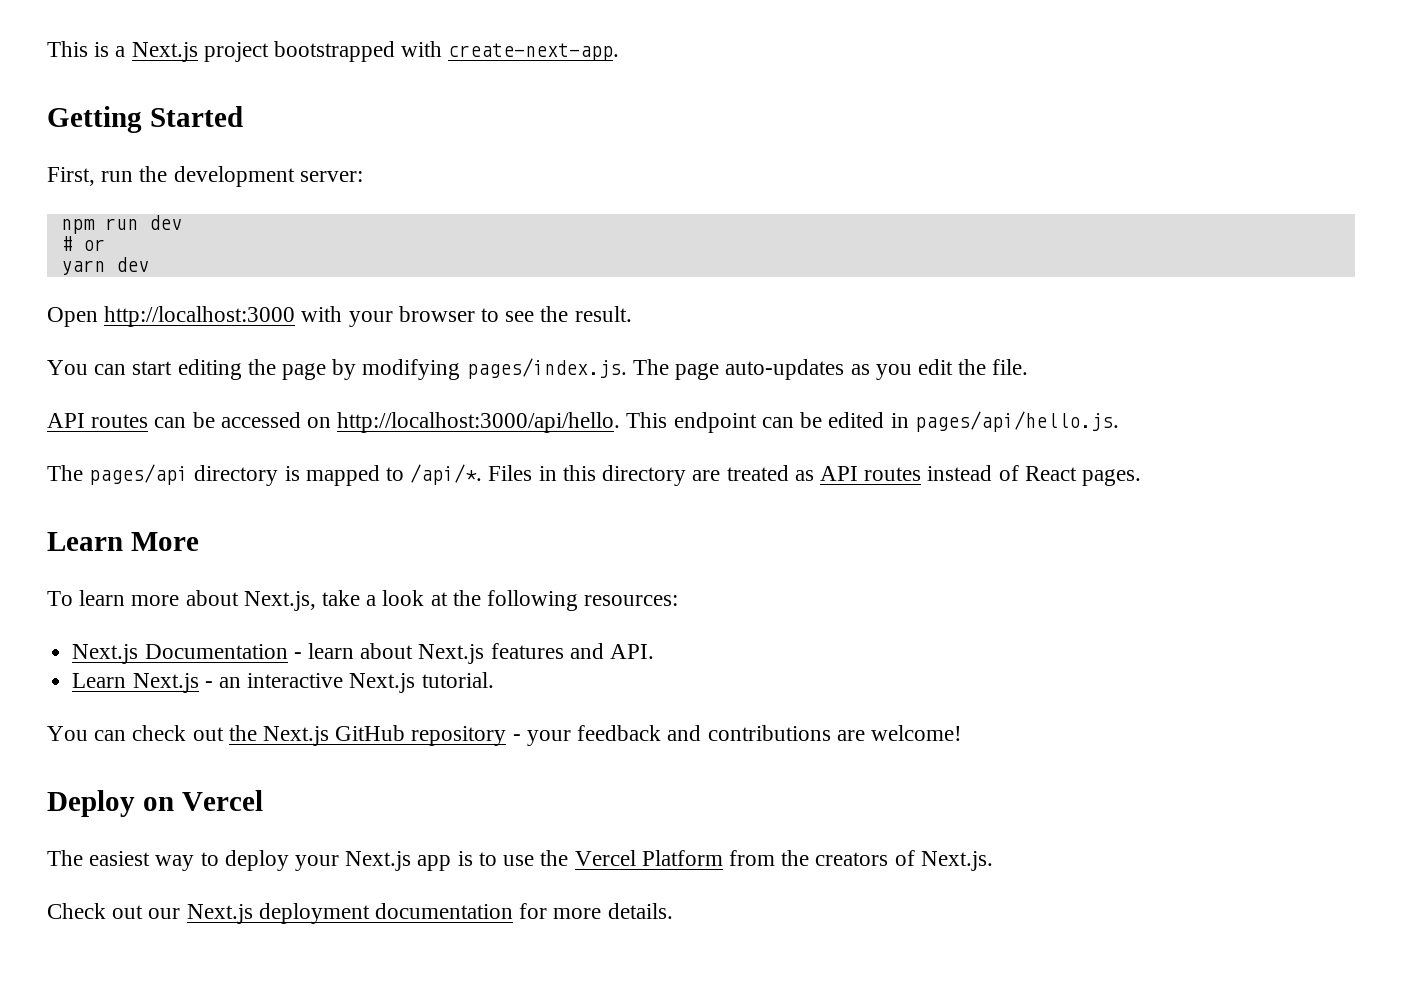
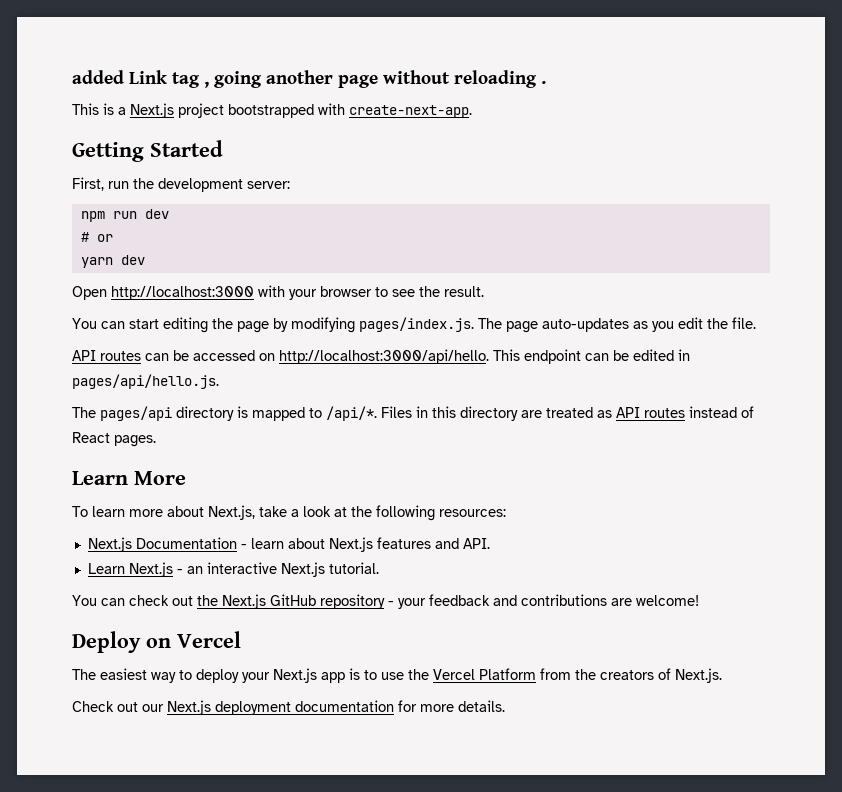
(47, 49) none -> [72,70,546,88] added Link tag , going another page without reloading . //

